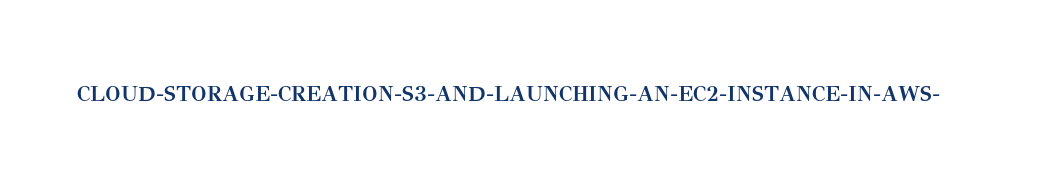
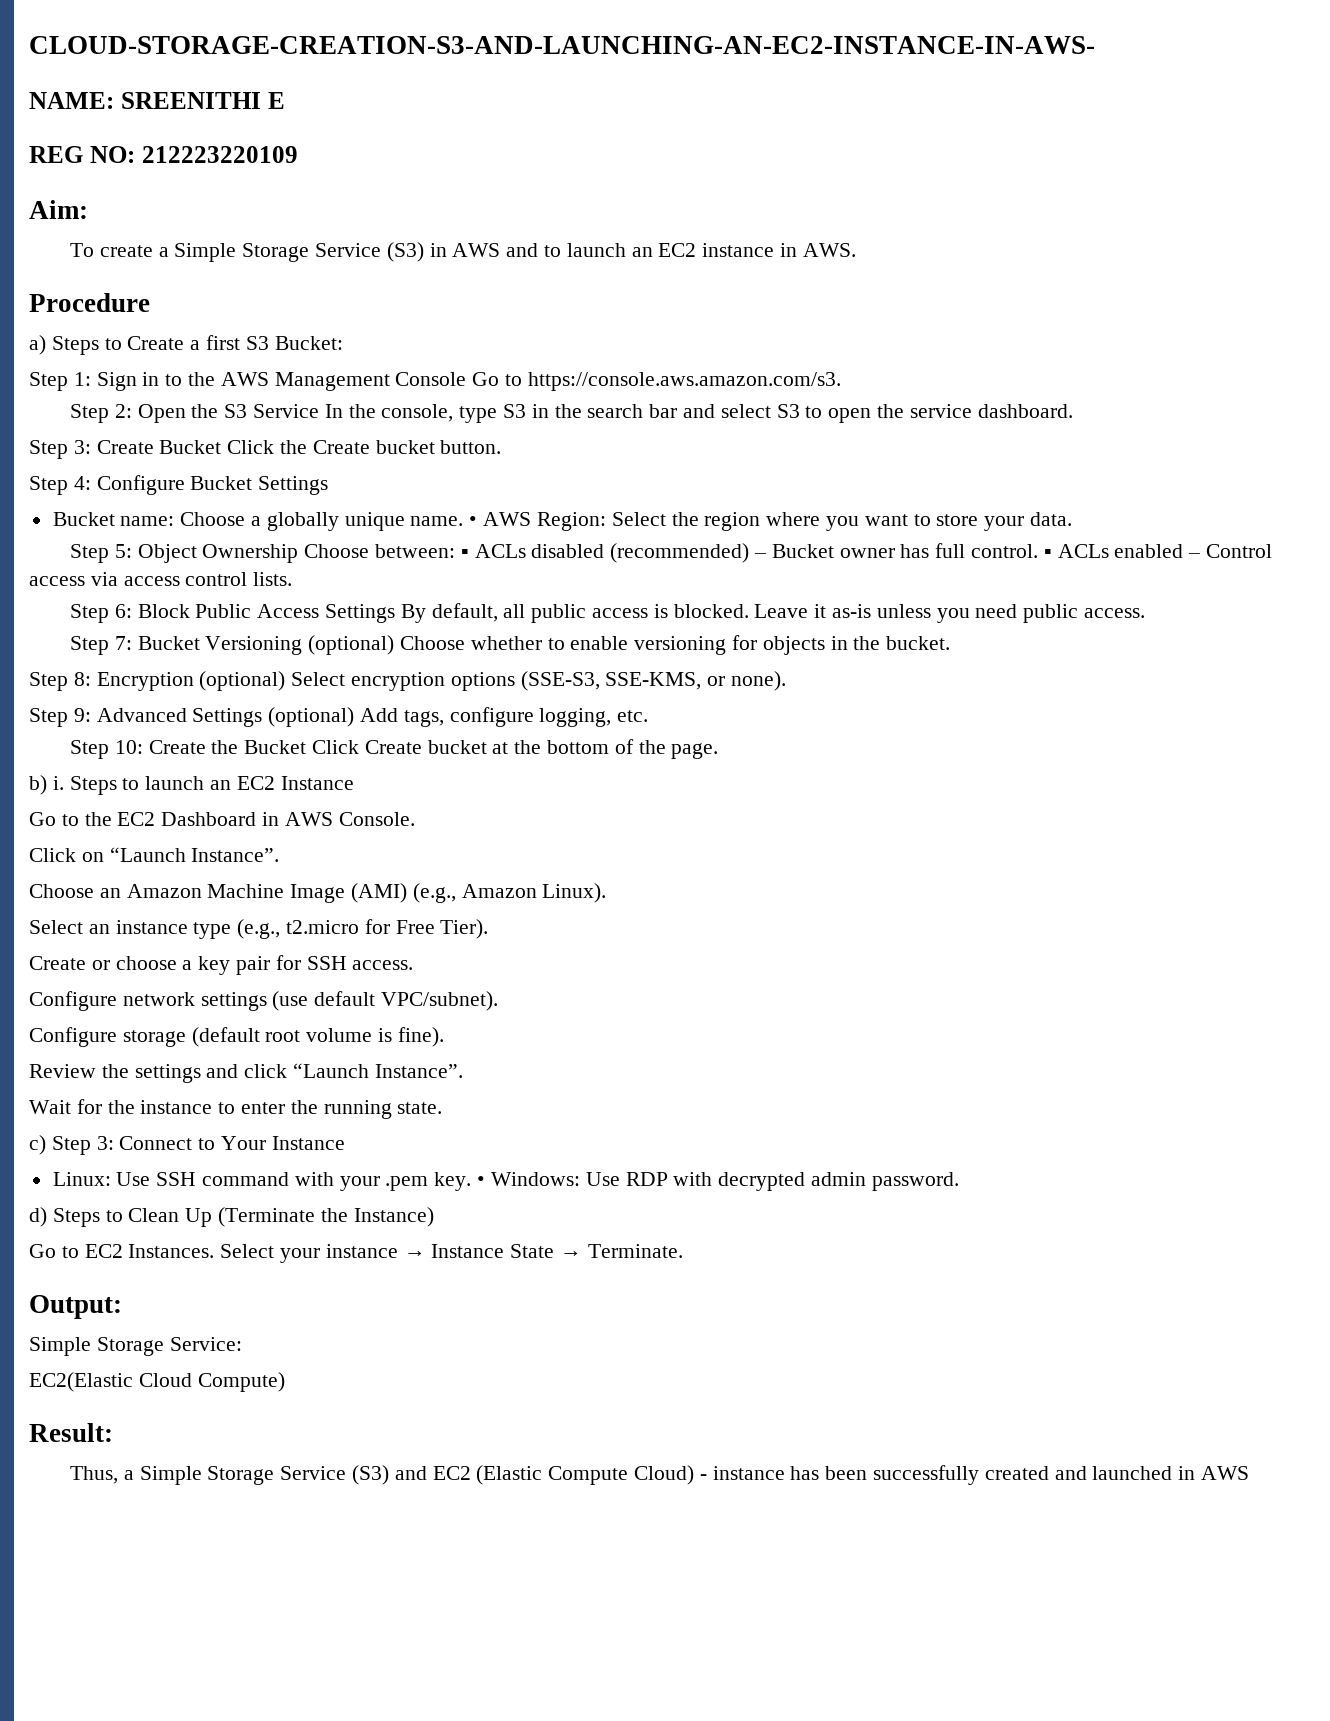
(940, 93) none -> [29,92,285,109] [29,146,298,163] [29,200,88,219] [69,242,856,262] [29,293,150,312] [29,335,343,355] [29,372,841,391] [69,404,1073,423] [29,440,502,459] [29,475,329,495] [52,512,1072,531] [69,543,1273,563] [29,572,293,586] [69,603,1146,623] [69,635,951,655] [29,671,787,691] [29,707,649,727] [69,739,719,759] [29,775,354,795] [29,812,415,826] [29,847,280,862] [29,883,607,903] [29,919,489,939] [29,955,414,975] [29,991,499,1011] [29,1027,444,1047] [29,1063,463,1083] [29,1099,443,1119] [29,1135,345,1155] [52,1172,959,1191] [29,1207,434,1227] [29,1244,683,1263] [29,1295,122,1319] [29,1337,242,1356] [29,1372,285,1392] [29,1423,113,1442] [69,1465,1250,1485] // NAME: SREENITHI E // REG NO: 212223220109 // Aim: // To create a Simple Storage Service (S3) in AWS and to launch an EC2 instance in AWS. // Procedure // a) Steps to Create a first S3 Bucket: // Step 1: Sign in to the AWS Management Console Go to https://console.aws.amazon.com/s3. // Step 2: Open the S3 Service In the console, type S3 in the search bar and select S3 to open the service dashboard. // Step 3: Create Bucket Click the Create bucket button. // Step 4: Configure Bucket Settings // Bucket name: Choose a globally unique name. • AWS Region: Select the region where you want to store your data. // Step 5: Object Ownership Choose between: ▪ ACLs disabled (recommended) – Bucket owner has full control. ▪ ACLs enabled – Control access via access control lists. // Step 6: Block Public Access Settings By default, all public access is blocked. Leave it as-is unless you need public access. // Step 7: Bucket Versioning (optional) Choose whether to enable versioning for objects in the bucket. // Step 8: Encryption (optional) Select encryption options (SSE-S3, SSE-KMS, or none). // Step 9: Advanced Settings (optional) Add tags, configure logging, etc. // Step 10: Create the Bucket Click Create bucket at the bottom of the page. // b) i. Steps to launch an EC2 Instance // Go to the EC2 Dashboard in AWS Console. // Click on “Launch Instance”. // Choose an Amazon Machine Image (AMI) (e.g., Amazon Linux). // Select an instance type (e.g., t2.micro for Free Tier). // Create or choose a key pair for SSH access. // Configure network settings (use default VPC/subnet). // Configure storage (default root volume is fine). // Review the settings and click “Launch Instance”. // Wait for the instance to enter the running state. // c) Step 3: Connect to Your Instance // Linux: Use SSH command with your .pem key. • Windows: Use RDP with decrypted admin password. // d) Steps to Clean Up (Terminate the Instance) // Go to EC2 Instances. Select your instance → Instance State → Terminate. // Output: // Simple Storage Service: // EC2(Elastic Cloud Compute) // Result: // Thus, a Simple Storage Service (S3) and EC2 (Elastic Compute Cloud) - instance has been successfully created and launched in AWS

